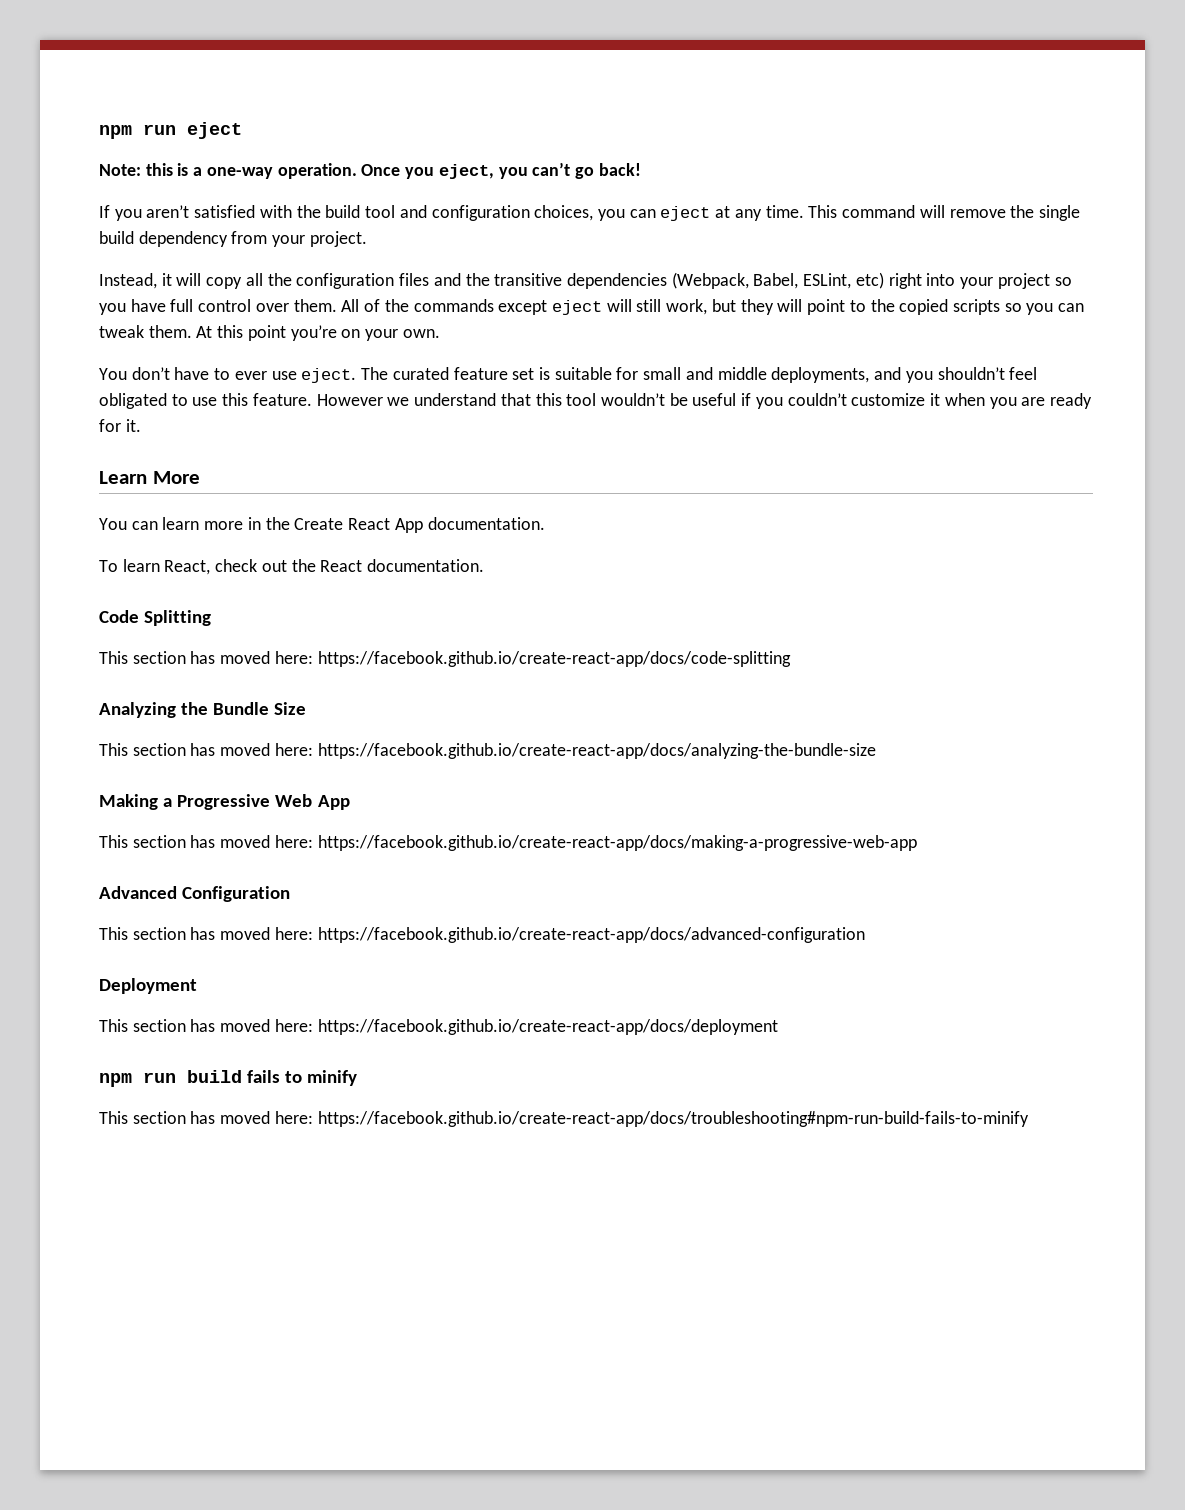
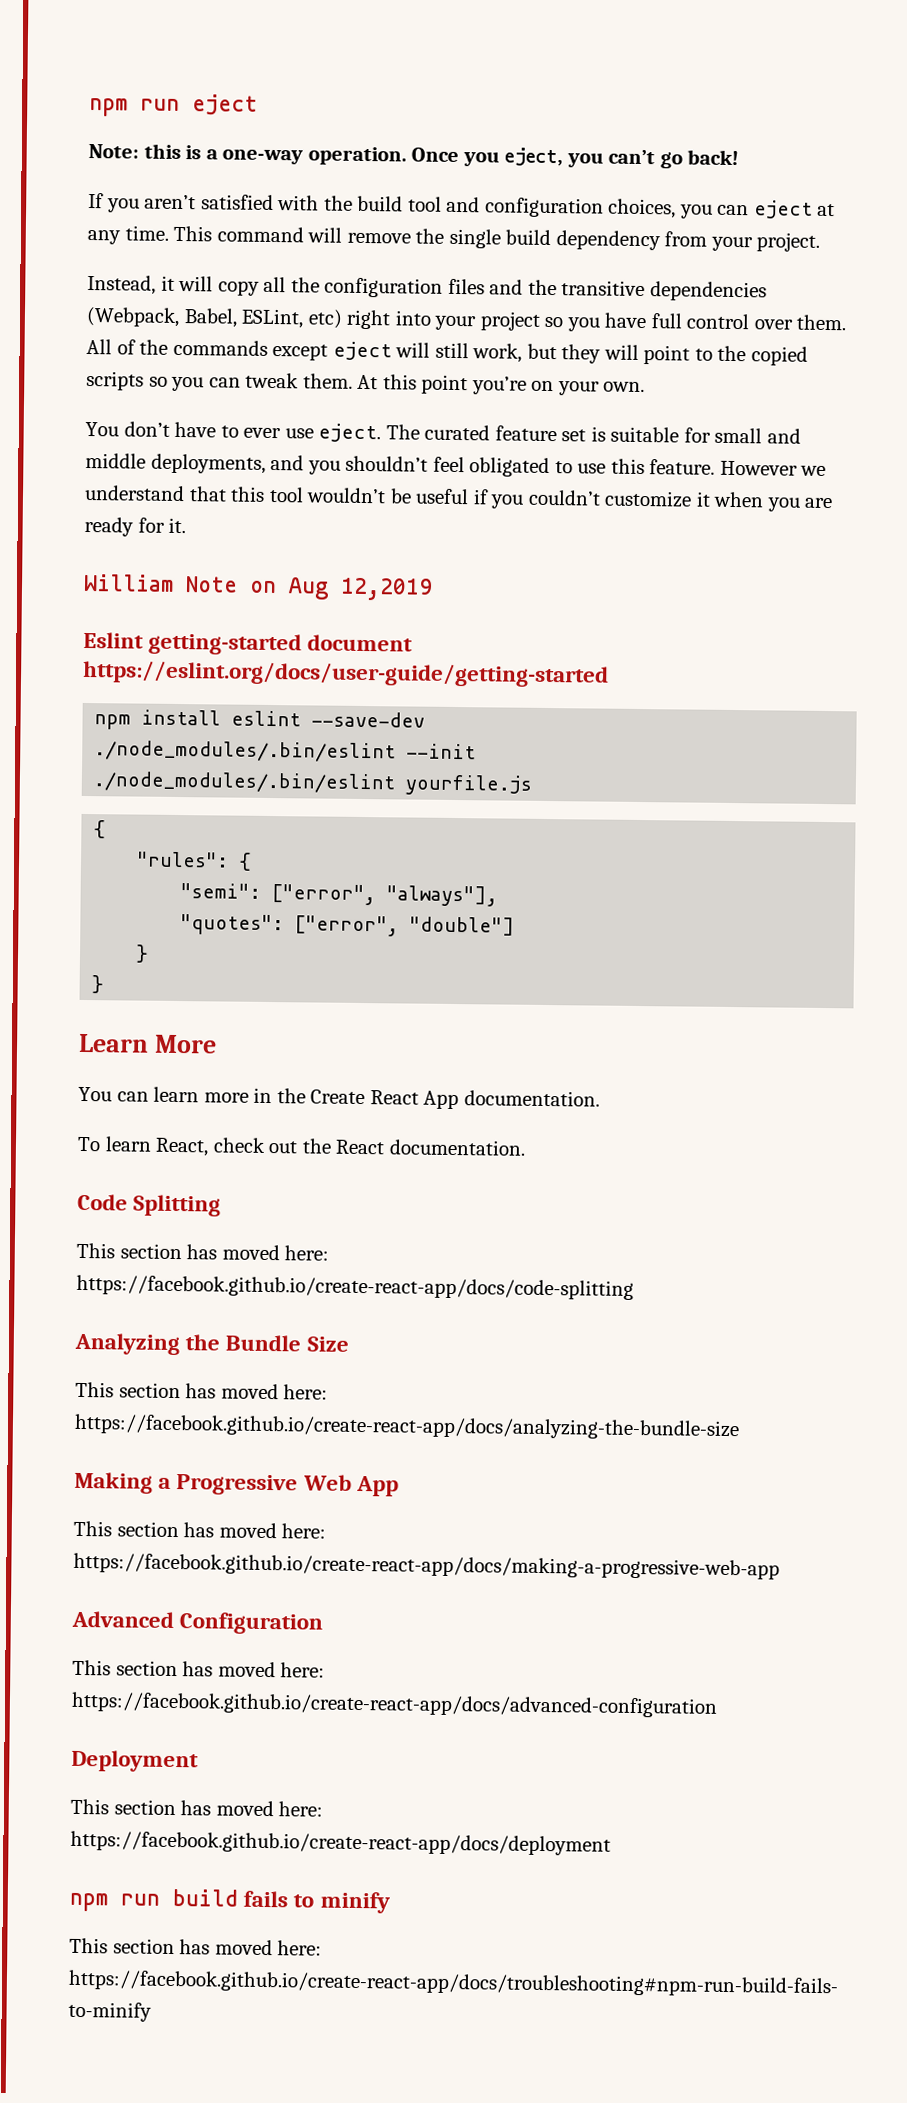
(141, 425) none -> [83,573,433,601] [83,631,414,656] [82,659,609,688] [94,709,426,730] [94,740,477,763] [93,771,533,796] [93,820,107,839] [136,851,253,871] [180,883,499,907] [180,914,516,937] [135,944,150,963] [91,975,105,994] // William Note on Aug 12,2019 // Eslint getting-started document https://eslint.org/docs/user-guide/getting-started // npm install eslint --save-dev // ./node_modules/.bin/eslint --init // ./node_modules/.bin/eslint yourfile.js // { // "rules": { // "semi": ["error", "always"], // "quotes": ["error", "double"] // } // }

